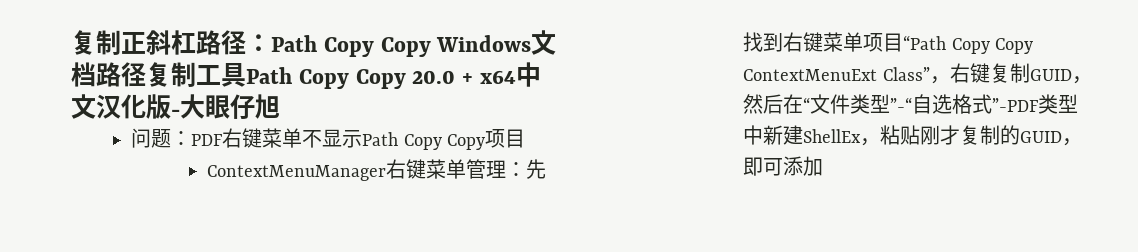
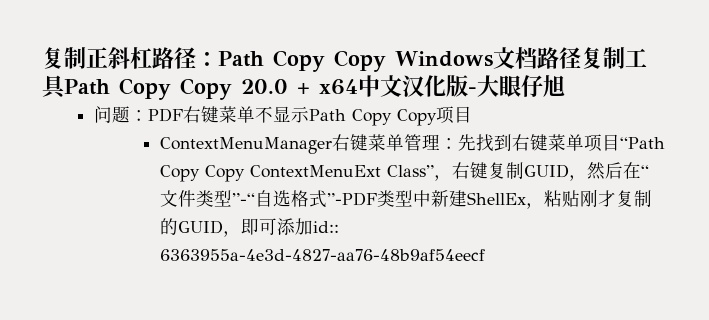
(824, 166) none -> [313,221,340,233] [160,249,486,261] id:: 6363955a-4e3d-4827-aa76-48b9af54eecf

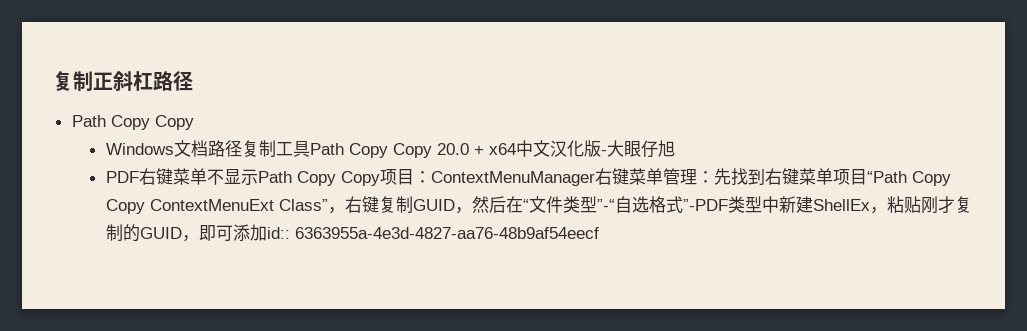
[196,50,386,72] ：Path Copy Copy -> [71,115,194,130] // Path Copy Copy //
[94,106,149,123] 问题： -> (675, 148) none
(473, 114) // -> [413,171,431,183] ：

